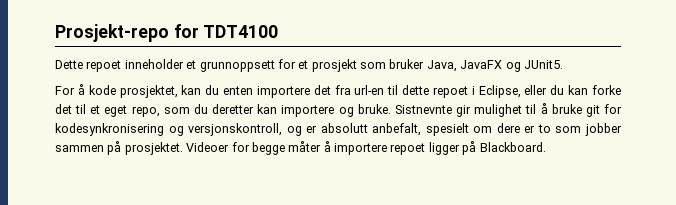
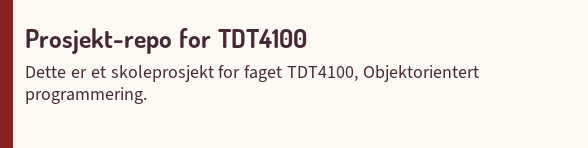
[86,59,563,72] [55,84,622,98] [55,103,622,117] [55,123,623,136] [55,141,546,155] repoet inneholder et grunnoppsett for et prosjekt som bruker Java, JavaFX og JUnit5. // For å kode prosjektet, kan du enten importere det fra url-en til dette repoet i Eclipse, eller du kan forke det til et eget repo, som du deretter kan importere og bruke. Sistnevnte gir mulighet til å bruke git for kodesynkronisering og versjonskontroll, og er absolutt anbefalt, spesielt om dere er to som jobber sammen på prosjektet. Videoer for begge måter å importere repoet ligger på Blackboard. -> [70,65,480,82] [25,87,147,104] er et skoleprosjekt for faget TDT4100, Objektorientert programmering.

